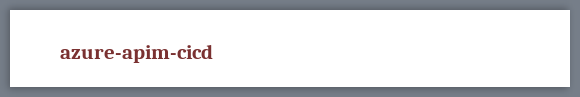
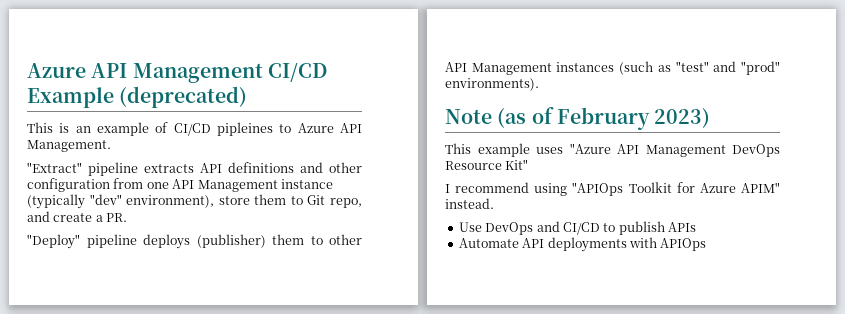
[60,44,213,63] azure-apim-cicd -> [27,63,327,83] [27,86,248,108] [27,122,362,136] [27,140,111,152] [27,162,362,176] [27,178,333,192] [27,194,362,209] [27,211,128,222] [27,234,362,249] [445,61,780,75] [445,78,539,91] [445,107,711,130] [445,143,780,157] [445,159,529,170] [445,182,780,196] [445,198,494,209] [458,221,696,235] [458,237,707,252] Azure API Management CI/CD Example (deprecated) // This is an example of CI/CD pipleines to Azure API Management. // "Extract" pipeline extracts API definitions and other configuration from one API Management instance (typically "dev" environment), store them to Git repo, and create a PR. // "Deploy" pipeline deploys (publisher) them to other API Management instances (such as "test" and "prod" environments). // Note (as of February 2023) // This example uses "Azure API Management DevOps Resource Kit" // I recommend using "APIOps Toolkit for Azure APIM" instead. // Use DevOps and CI/CD to publish APIs // Automate API deployments with APIOps

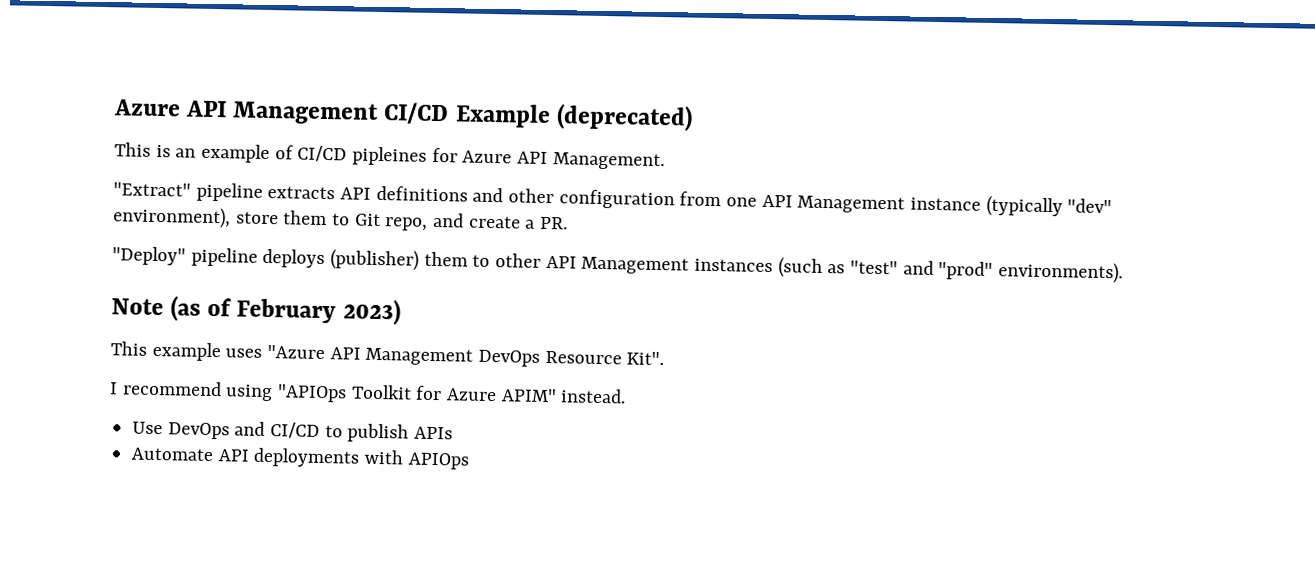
[279,124,292,133] to -> [431,147,458,163] for
[505,159,529,170] Kit" -> [626,351,665,366] Kit".

